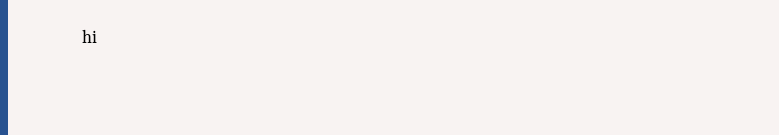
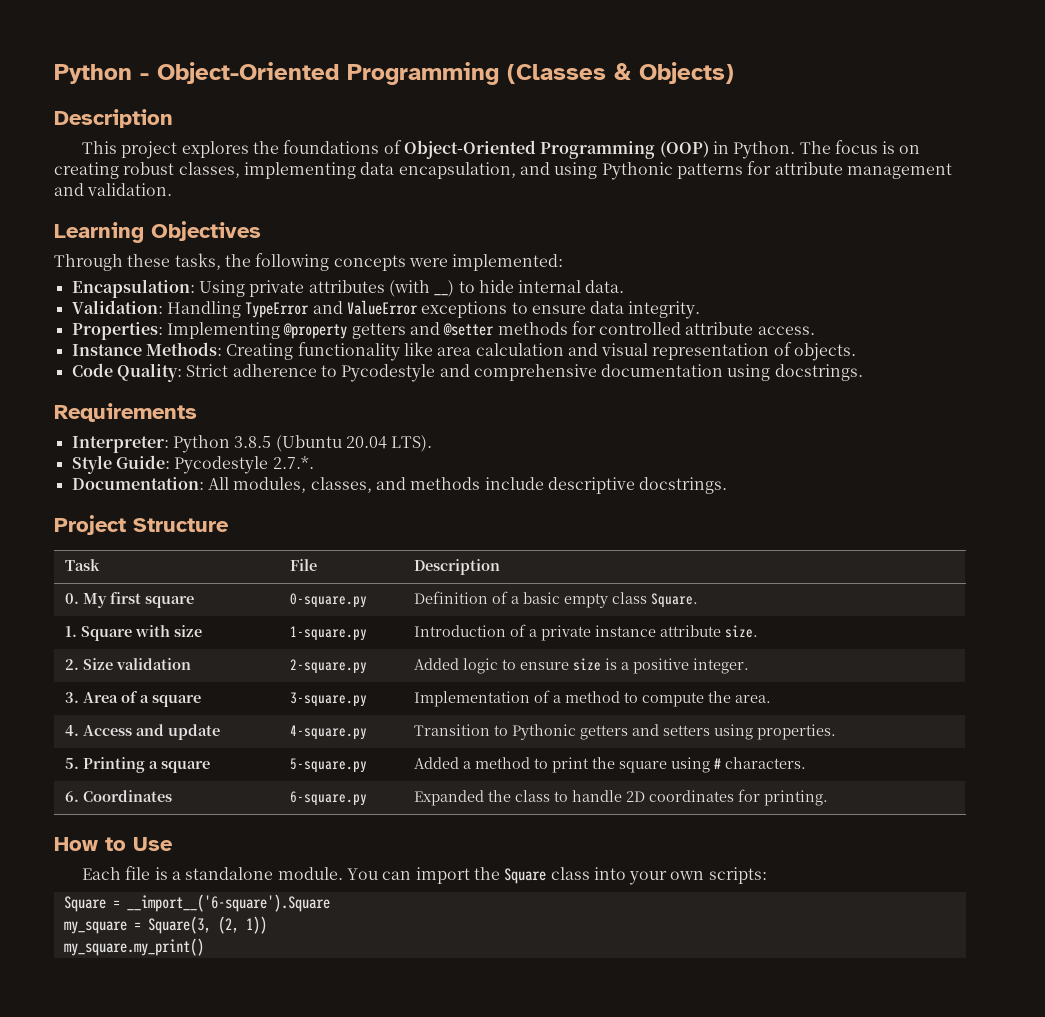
[82,29,97,43] hi -> [54,62,734,85] [54,109,173,128] [81,140,921,159] [54,161,952,180] [54,183,173,196] [54,221,261,243] [54,253,564,271] [71,279,625,298] [71,300,701,319] [71,321,815,340] [71,342,857,361] [71,363,863,382] [54,403,197,422] [71,435,433,453] [71,455,314,474] [71,477,728,494] [54,515,229,535] [65,559,101,571] [290,559,318,571] [414,559,501,575] [65,592,195,608] [290,593,368,608] [414,591,699,608] [65,625,203,641] [290,626,368,641] [414,624,759,641] [65,658,192,670] [290,659,368,674] [414,658,750,674] [65,691,202,707] [290,692,368,707] [414,690,772,707] [65,724,221,740] [290,725,368,740] [414,724,837,740] [65,757,211,773] [290,758,368,773] [414,757,807,773] [65,790,173,802] [290,791,368,806] [414,789,829,806] [54,837,173,851] [81,866,767,885] [63,894,330,912] [63,916,267,934] [63,938,204,956] Python - Object-Oriented Programming (Classes & Objects) // Description // This project explores the foundations of Object-Oriented Programming (OOP) in Python. The focus is on creating robust classes, implementing data encapsulation, and using Pythonic patterns for attribute management and validation. // Learning Objectives // Through these tasks, the following concepts were implemented: // Encapsulation: Using private attributes (with __) to hide internal data. // Validation: Handling TypeError and ValueError exceptions to ensure data integrity. // Properties: Implementing @property getters and @setter methods for controlled attribute access. // Instance Methods: Creating functionality like area calculation and visual representation of objects. // Code Quality: Strict adherence to Pycodestyle and comprehensive documentation using docstrings. // Requirements // Interpreter: Python 3.8.5 (Ubuntu 20.04 LTS). // Style Guide: Pycodestyle 2.7.*. // Documentation: All modules, classes, and methods include descriptive docstrings. // Project Structure // Task | File | Description // 0. My first square | 0-square.py | Definition of a basic empty class Square. // 1. Square with size | 1-square.py | Introduction of a private instance attribute size. // 2. Size validation | 2-square.py | Added logic to ensure size is a positive integer. // 3. Area of a square | 3-square.py | Implementation of a method to compute the area. // 4. Access and update | 4-square.py | Transition to Pythonic getters and setters using properties. // 5. Printing a square | 5-square.py | Added a method to print the square using # characters. // 6. Coordinates | 6-square.py | Expanded the class to handle 2D coordinates for printing. // How to Use // Each file is a standalone module. You can import the Square class into your own scripts: // Square = __import__('6-square').Square // my_square = Square(3, (2, 1)) // my_square.my_print()

